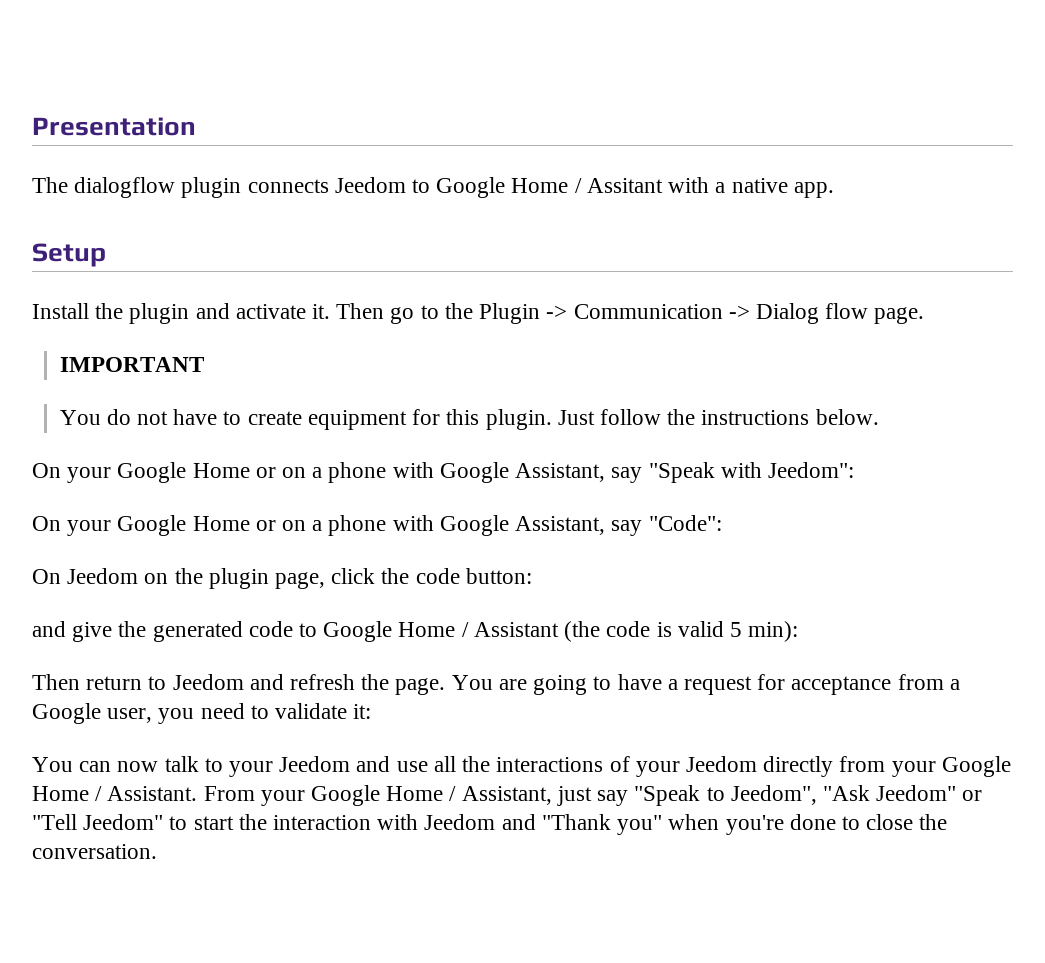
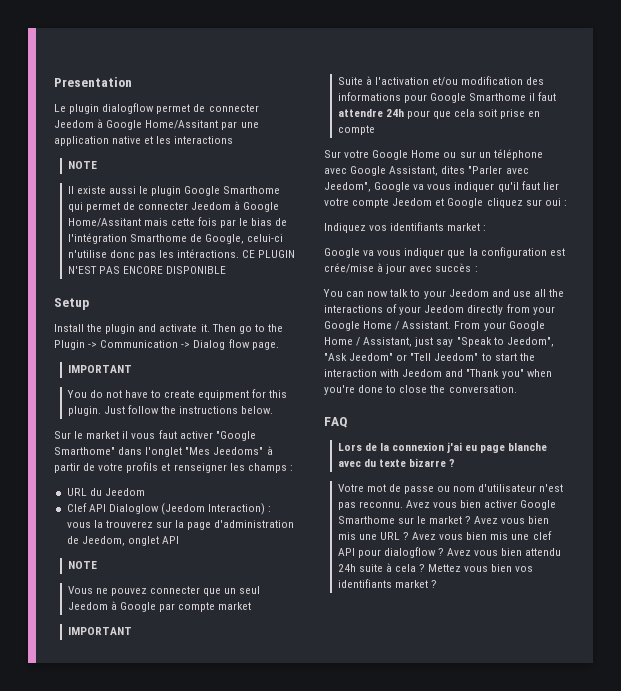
[32,177,834,198] The dialogflow plugin connects Jeedom to Google Home / Assitant with a native app. -> [54,103,259,114] [54,119,259,130] [54,136,234,146] [67,161,97,169] [67,186,281,196] [67,201,280,212] [67,217,288,228] [67,233,284,244] [67,249,296,260] [67,266,226,274] Le plugin dialogflow permet de connecter Jeedom à Google Home/Assitant par une application native et les interactions // NOTE // Il existe aussi le plugin Google Smarthome qui permet de connecter Jeedom à Google Home/Assitant mais cette fois par le bias de l'intégration Smarthome de Google, celui-ci n'utilise donc pas les intéractions. CE PLUGIN N'EST PAS ENCORE DISPONIBLE
[32,462,854,483] [32,515,722,536] [32,568,532,589] [32,621,799,642] [32,674,960,695] [32,703,372,724] On your Google Home or on a phone with Google Assistant, say "Speak with Jeedom": // On your Google Home or on a phone with Google Assistant, say "Code": // On Jeedom on the plugin page, click the code button: // and give the generated code to Google Home / Assistant (the code is valid 5 min): // Then return to Jeedom and refresh the page. You are going to have a request for acceptance from a Google user, you need to validate it: -> [54,430,256,441] [54,446,273,457] [54,462,293,473] [66,488,145,496] [66,503,272,515] [66,520,295,530] [66,536,179,546] [67,561,97,569] [67,586,261,596] [67,601,252,612] [67,627,132,635] [337,76,545,86] [337,92,557,103] [337,109,541,119] [337,125,375,135] [324,149,543,160] [324,166,529,176] [324,181,559,192] [324,198,567,208] [324,222,487,233] [324,247,565,258] [324,263,478,274] Sur le market il vous faut activer "Google Smarthome" dans l'onglet "Mes Jeedoms" à partir de votre profils et renseigner les champs : // URL du Jeedom // Clef API Dialoglow (Jeedom Interaction) : vous la trouverez sur la page d'administration de Jeedom, onglet API // NOTE // Vous ne pouvez connecter que un seul Jeedom à Google par compte market // IMPORTANT // Suite à l'activation et/ou modification des informations pour Google Smarthome il faut attendre 24h pour que cela soit prise en compte // Sur votre Google Home ou sur un téléphone avec Google Assistant, dites "Parler avec Jeedom", Google va vous indiquer qu'il faut lier votre compte Jeedom et Google cliquez sur oui : // Indiquez vos identifiants market : // Google va vous indiquer que la configuration est crée/mise à jour avec succès :
(157, 851) none -> [324,417,348,428] [337,442,548,453] [337,458,456,467] [337,484,564,494] [337,500,557,510] [337,516,550,524] [337,531,552,540] [337,547,562,558] [337,563,534,572] [337,579,437,588] // FAQ // Lors de la connexion j'ai eu page blanche avec du texte bizarre ? // Votre mot de passe ou nom d'utilisateur n'est pas reconnu. Avez vous bien activer Google Smarthome sur le market ? Avez vous bien mis une URL ? Avez vous bien mis une clef API pour dialogflow ? Avez vous bien attendu 24h suite à cela ? Mettez vous bien vos identifiants market ?

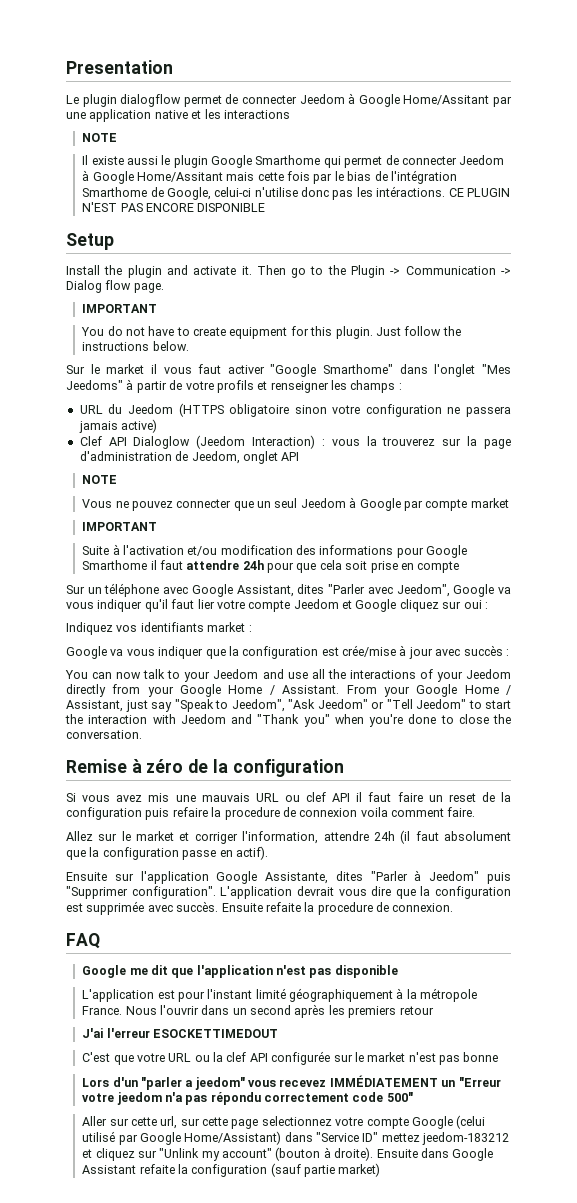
(145, 492) none -> [178,403,511,417] [78,419,158,433] (HTTPS obligatoire sinon votre configuration ne passera jamais active)
[344,150,476,160] votre Google Home ou sur -> (85, 589) none
[324,417,348,428] [337,442,548,453] [337,458,456,467] [337,484,564,494] [337,500,557,510] [337,516,550,524] [337,531,552,540] [337,547,562,558] [337,563,534,572] [337,579,437,588] FAQ // Lors de la connexion j'ai eu page blanche avec du texte bizarre ? // Votre mot de passe ou nom d'utilisateur n'est pas reconnu. Avez vous bien activer Google Smarthome sur le market ? Avez vous bien mis une URL ? Avez vous bien mis une clef API pour dialogflow ? Avez vous bien attendu 24h suite à cela ? Mettez vous bien vos identifiants market ? -> [66,759,344,777] [66,792,511,802] [66,807,476,820] [66,830,512,844] [66,846,268,860] [66,870,511,884] [66,886,511,899] [66,901,454,915] [66,933,100,949] [82,965,398,978] [82,988,478,1002] [82,1004,434,1018] [82,1028,278,1038] [82,1051,499,1065] [82,1075,501,1090] [82,1092,413,1105] [82,1115,486,1129] [82,1131,510,1145] [82,1147,494,1161] [82,1163,381,1177] Remise à zéro de la configuration // Si vous avez mis une mauvais URL ou clef API il faut faire un reset de la configuration puis refaire la procedure de connexion voila comment faire. // Allez sur le market et corriger l'information, attendre 24h (il faut absolument que la configuration passe en actif). // Ensuite sur l'application Google Assistante, dites "Parler à Jeedom" puis "Supprimer configuration". L'application devrait vous dire que la configuration est supprimée avec succès. Ensuite refaite la procedure de connexion. // FAQ // Google me dit que l'application n'est pas disponible // L'application est pour l'instant limité géographiquement à la métropole France. Nous l'ouvrir dans un second après les premiers retour // J'ai l'erreur ESOCKETTIMEDOUT // C'est que votre URL ou la clef API configurée sur le market n'est pas bonne // Lors d'un "parler a jeedom" vous recevez IMMÉDIATEMENT un "Erreur votre jeedom n'a pas répondu correctement code 500" // Aller sur cette url, sur cette page selectionnez votre compte Google (celui utilisé par Google Home/Assistant) dans "Service ID" mettez jeedom-183212 et cliquez sur "Unlink my account" (bouton à droite). Ensuite dans Google Assistant refaite la configuration (sauf partie market)

